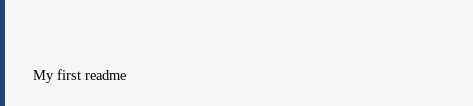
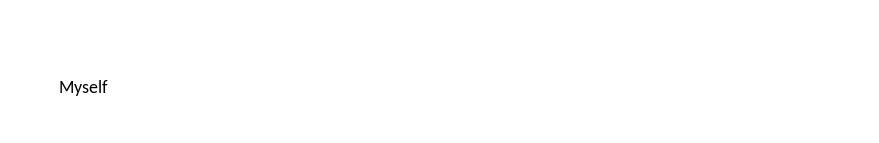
[33,69,126,83] My first readme -> [59,80,108,96] Myself

